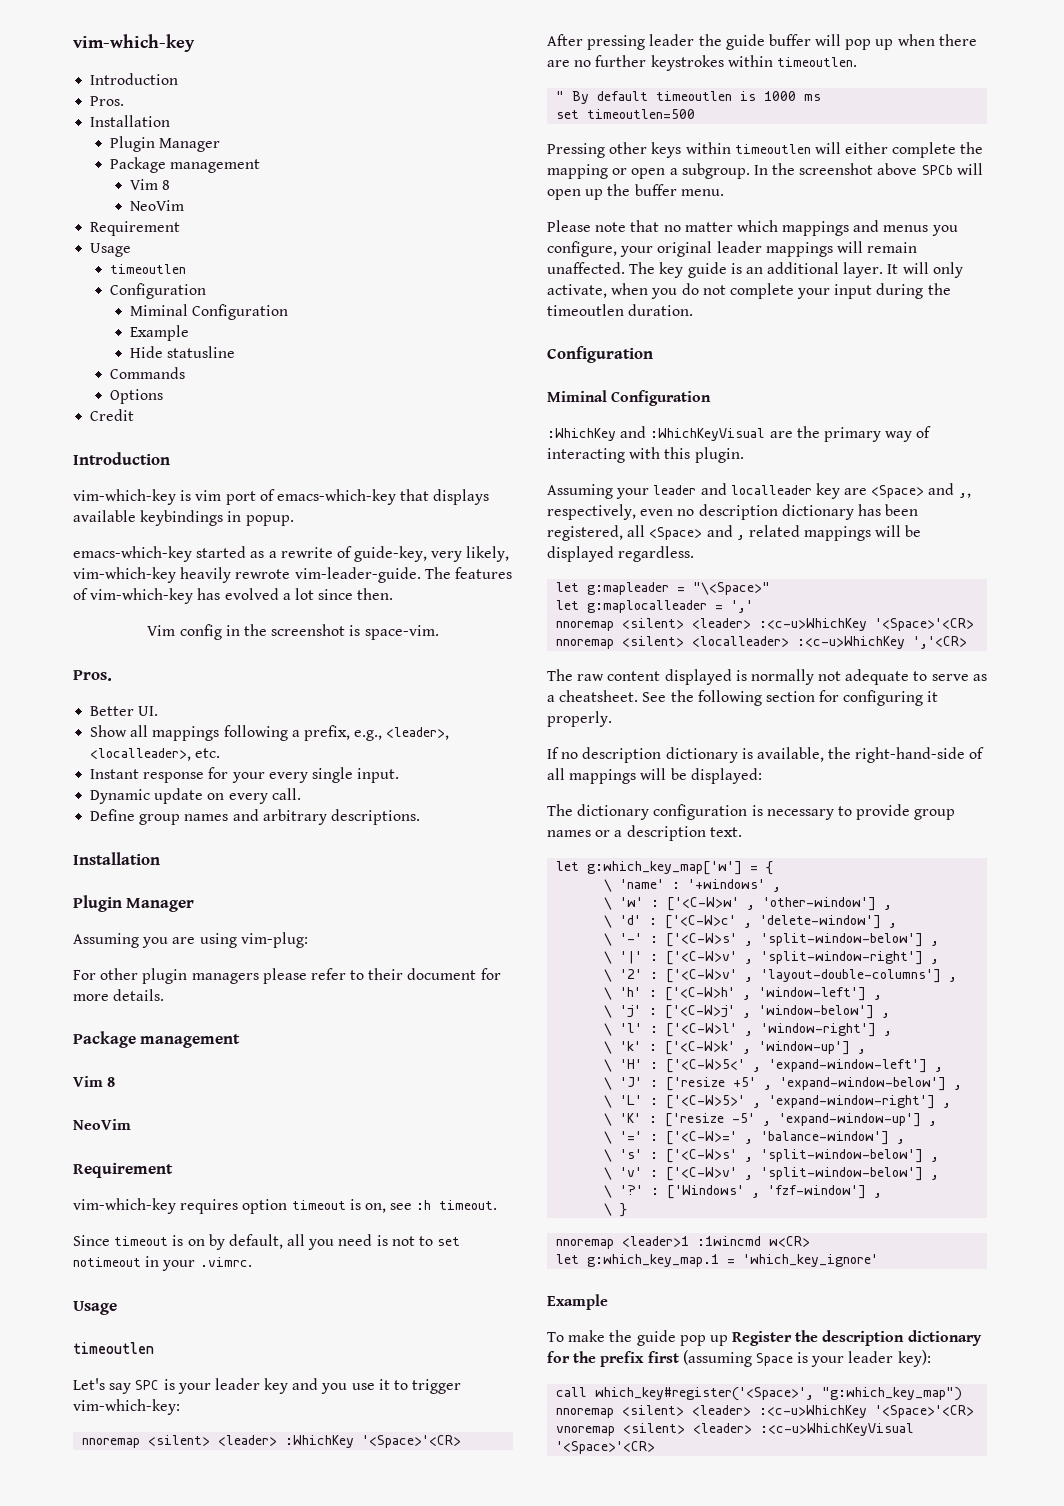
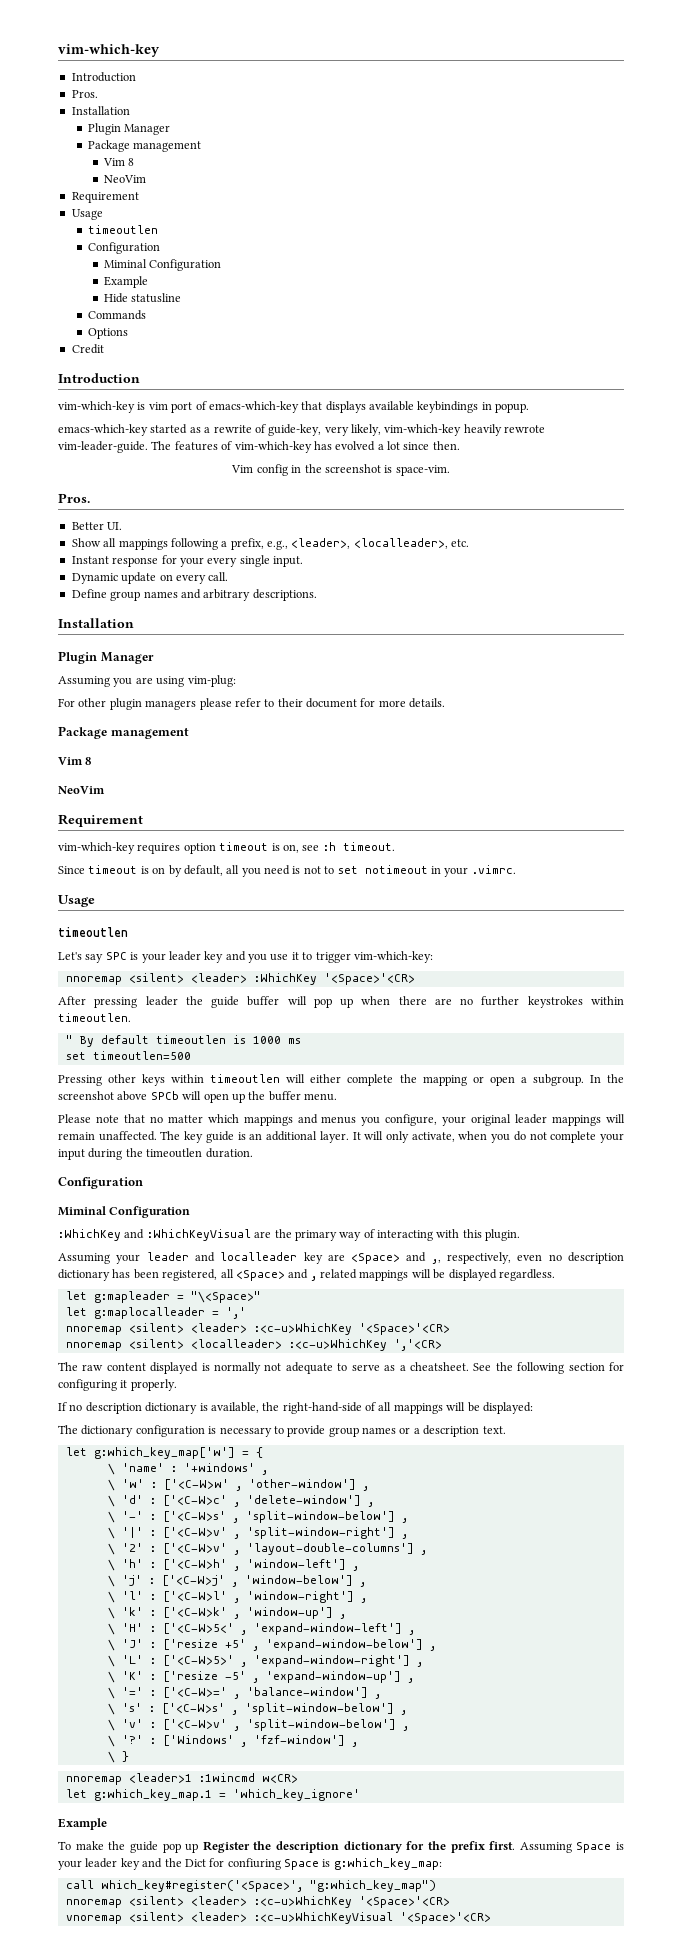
[647,1350,752,1367] first (assuming -> [489,1841,572,1853] first. Assuming
[897,1350,931,1367] key): -> [120,1858,442,1870] key and the Dict for confiuring Space is g:which_key_map:

